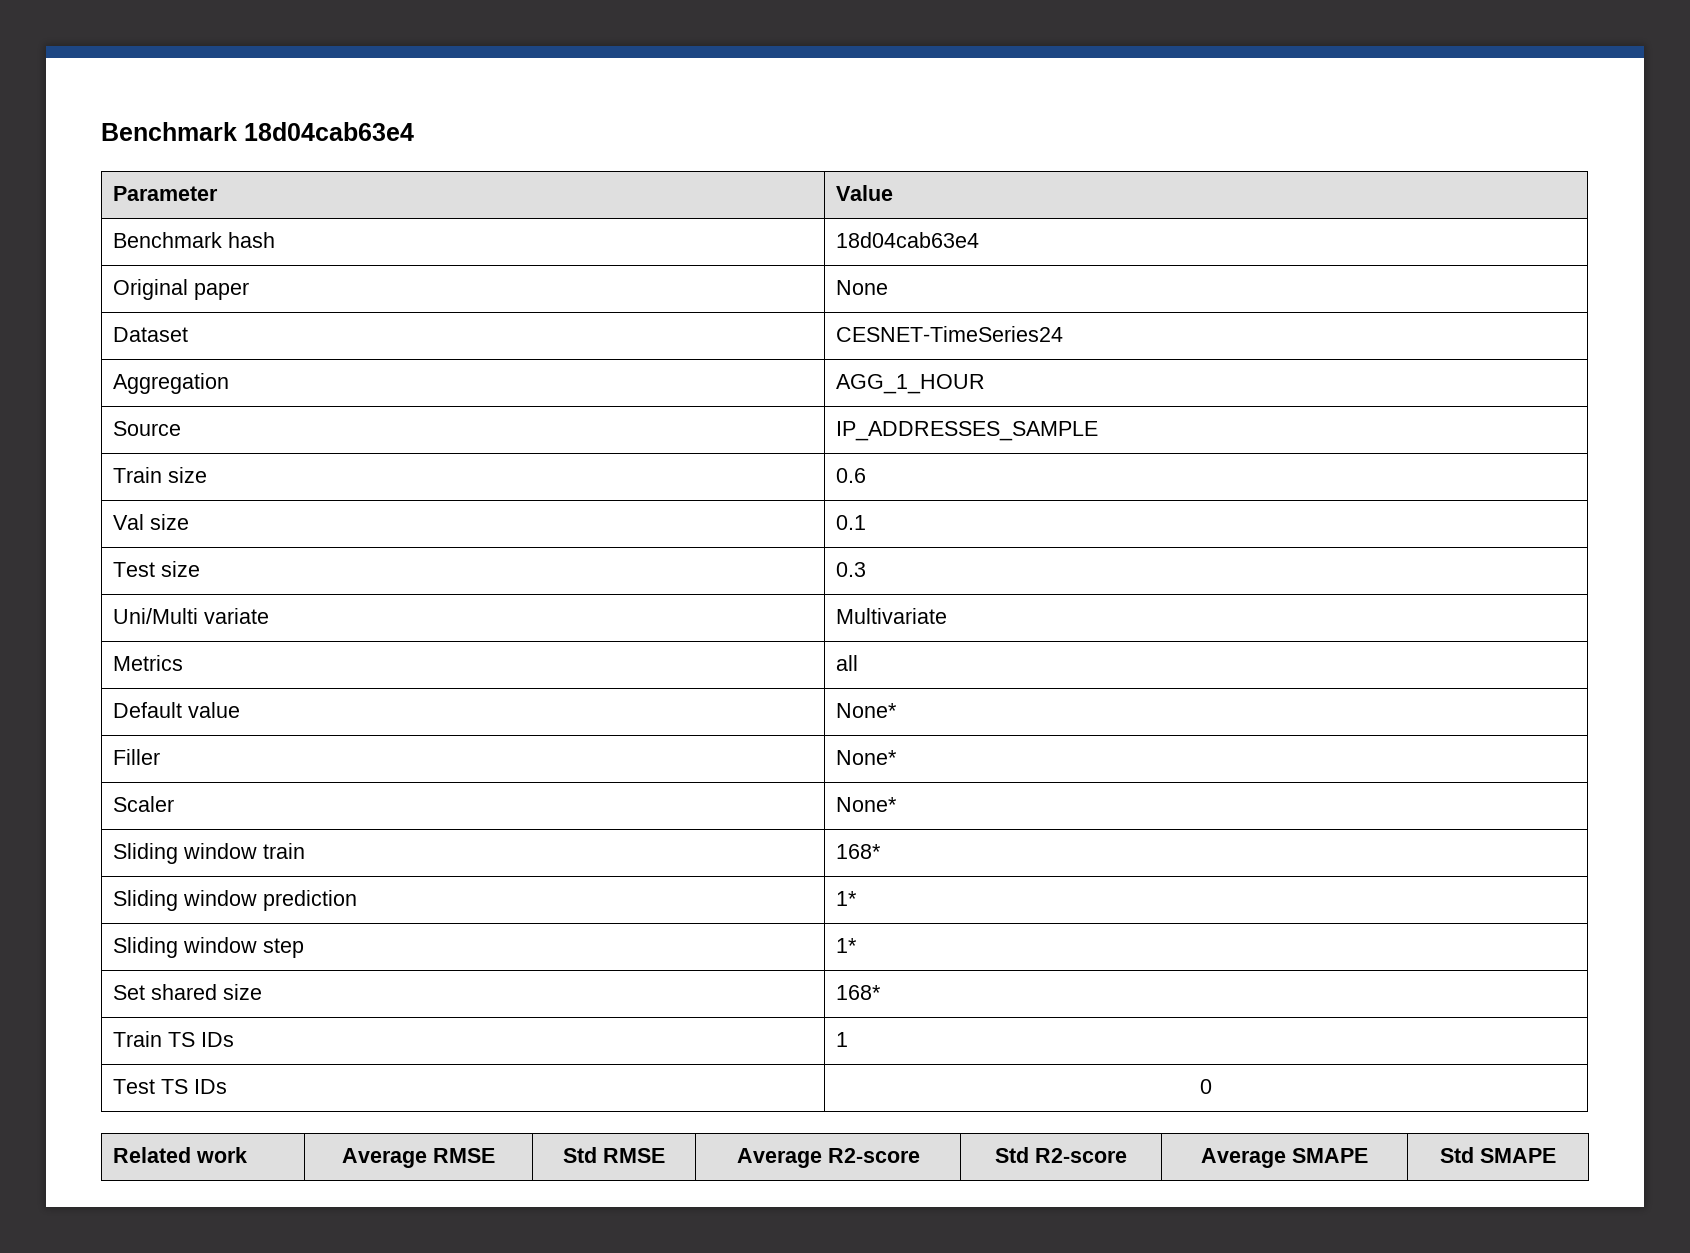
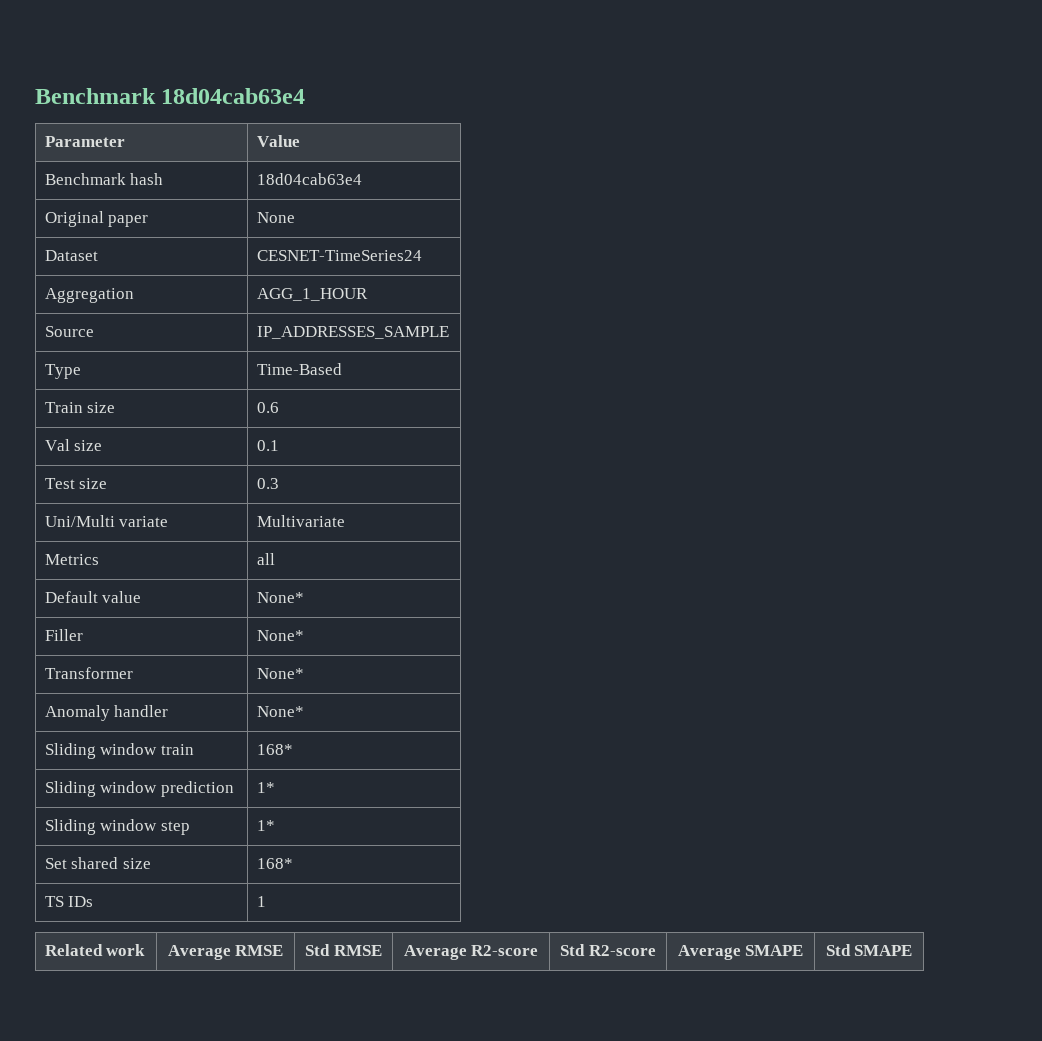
(1098, 431) none -> [44,364,81,379] [256,363,342,375] // Type | Time-Based
[112,796,174,812] Scaler -> [44,667,133,679] [256,668,304,679] [44,705,169,721] Transformer | None* // Anomaly handler
[112,1031,162,1047] Train -> (293, 863) none
[112,1079,227,1094] [1200,1079,1213,1094] // Test TS IDs | 0 -> (266, 901) none

